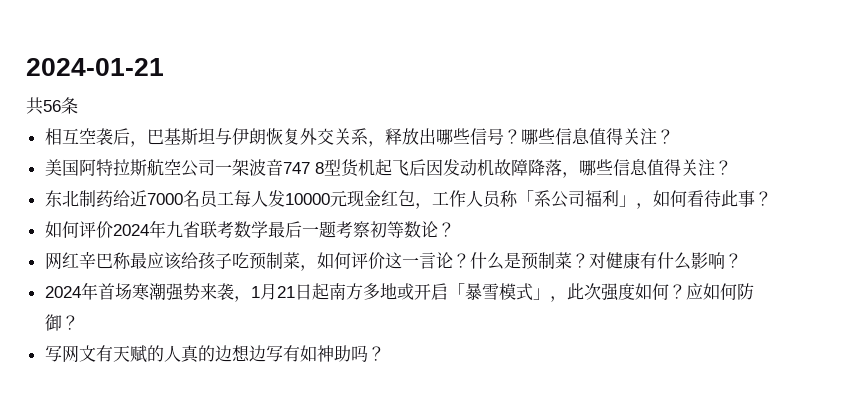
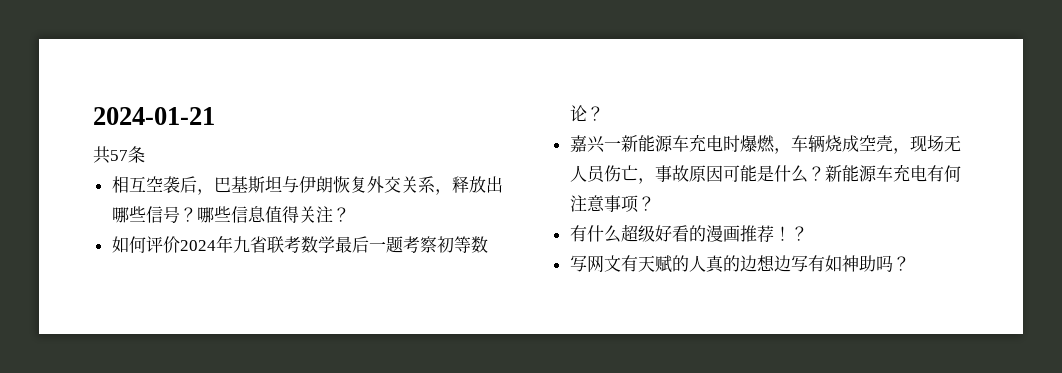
[43,100,61,112] 56 -> [110,150,128,161] 57
[44,159,732,178] [44,190,772,209] // 美国阿特拉斯航空公司一架波音747 8型货机起飞后因发动机故障降落，哪些信息值得关注？ // 东北制药给近7000名员工每人发10000元现金红包，工作人员称「系公司福利」，如何看待此事？ -> (350, 214) none
[44,251,742,271] [44,282,754,302] [44,314,62,331] 网红辛巴称最应该给孩子吃预制菜，如何评价这一言论？什么是预制菜？对健康有什么影响？ // 2024年首场寒潮强势来袭，1月21日起南方多地或开启「暴雪模式」，此次强度如何？应如何防御 -> [569,134,961,154] [569,164,961,184] [569,195,655,213] [569,224,791,243] 嘉兴一新能源车充电时爆燃，车辆烧成空壳，现场无人员伤亡，事故原因可能是什么？新能源车充电有何注意事项？ // 有什么超级好看的漫画推荐！

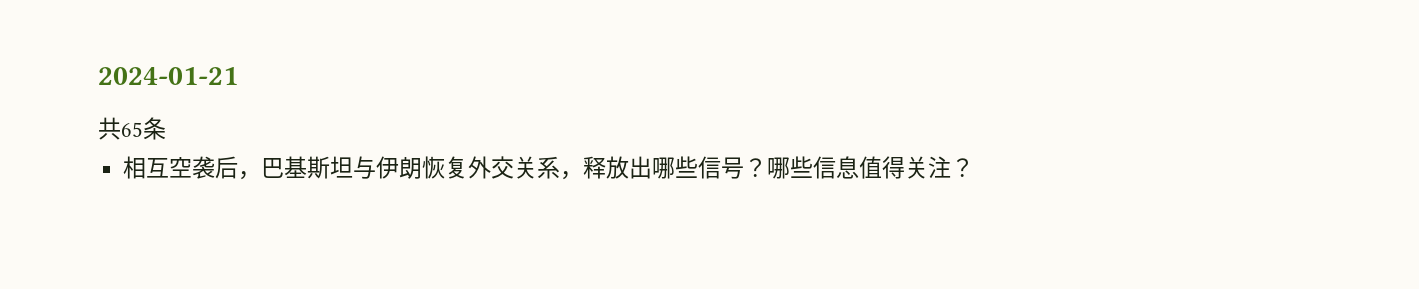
[110,150,128,161] 57 -> [121,122,143,137] 65
[111,235,488,253] [569,105,604,122] [569,134,961,154] [569,164,961,184] [569,195,655,213] [569,224,808,243] [569,255,910,273] // 如何评价2024年九省联考数学最后一题考察初等数论？ // 嘉兴一新能源车充电时爆燃，车辆烧成空壳，现场无人员伤亡，事故原因可能是什么？新能源车充电有何注意事项？ // 有什么超级好看的漫画推荐！？ // 写网文有天赋的人真的边想边写有如神助吗？ -> (975, 167) none

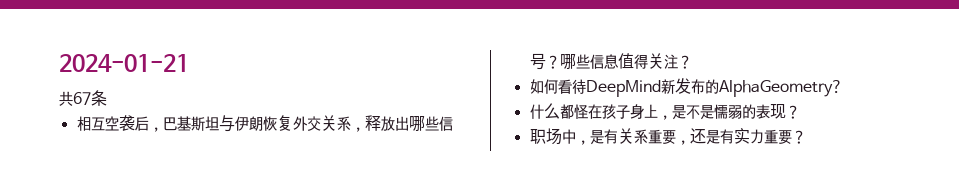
[121,122,143,137] 65 -> [73,92,91,105] 67
(975, 167) none -> [529,78,843,97] [529,103,800,120] [529,128,806,145] // 如何看待DeepMind新发布的AlphaGeometry? // 什么都怪在孩子身上，是不是懦弱的表现？ // 职场中，是有关系重要，还是有实力重要？

